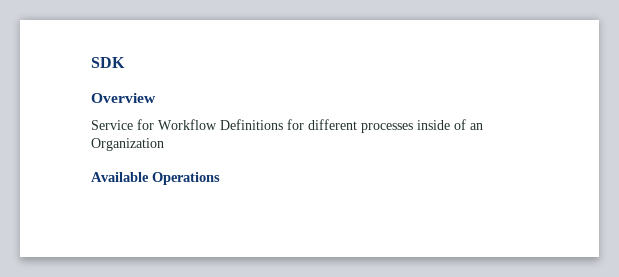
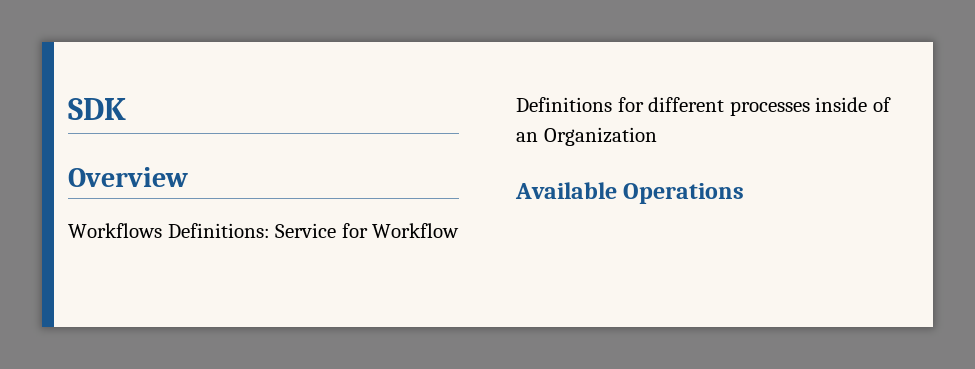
(156, 98) none -> [68,223,270,238] Workflows Definitions:

